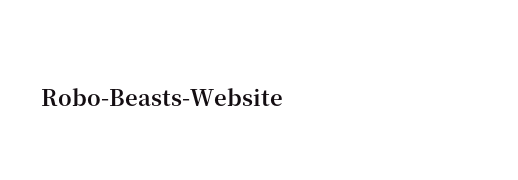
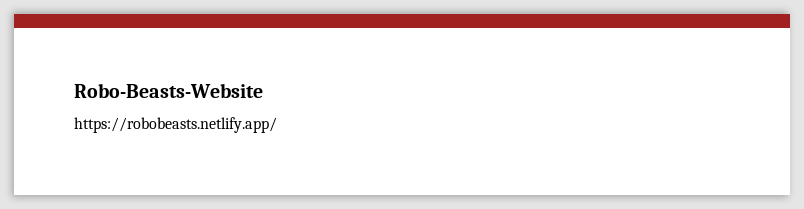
(283, 97) none -> [74,117,277,133] // https://robobeasts.netlify.app/

